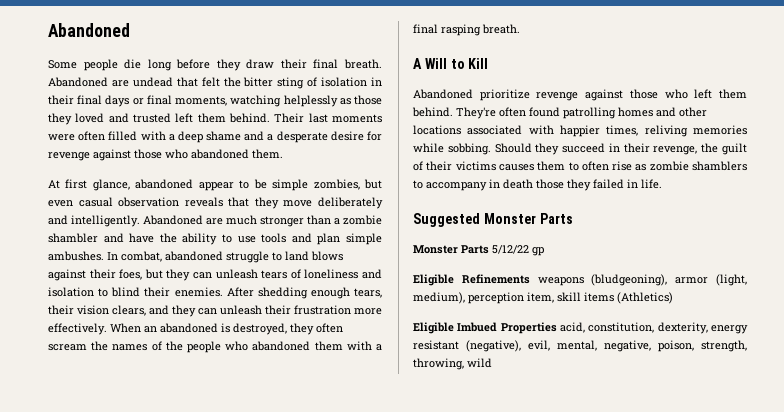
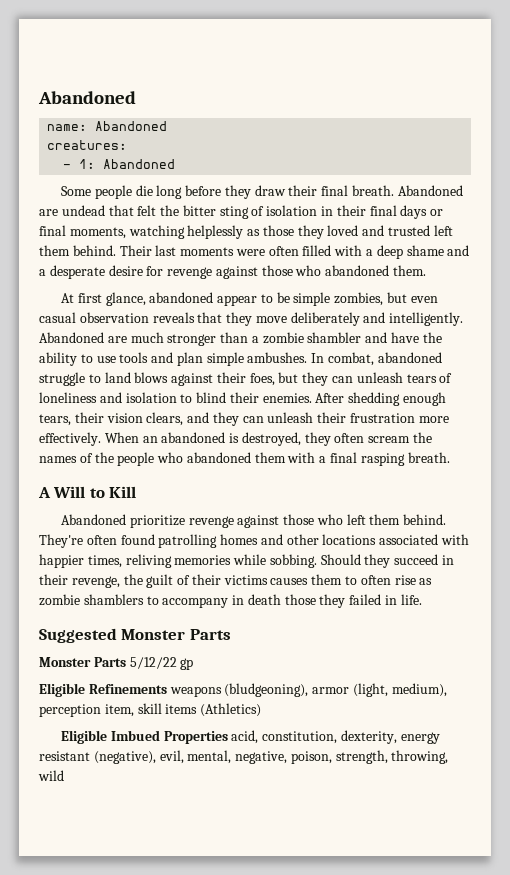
[48,23,130,37] Abandoned -> [38,91,136,104] [47,121,168,131] [47,140,128,150] [63,159,176,169] Abandoned // name: Abandoned // creatures: // - 1: Abandoned

